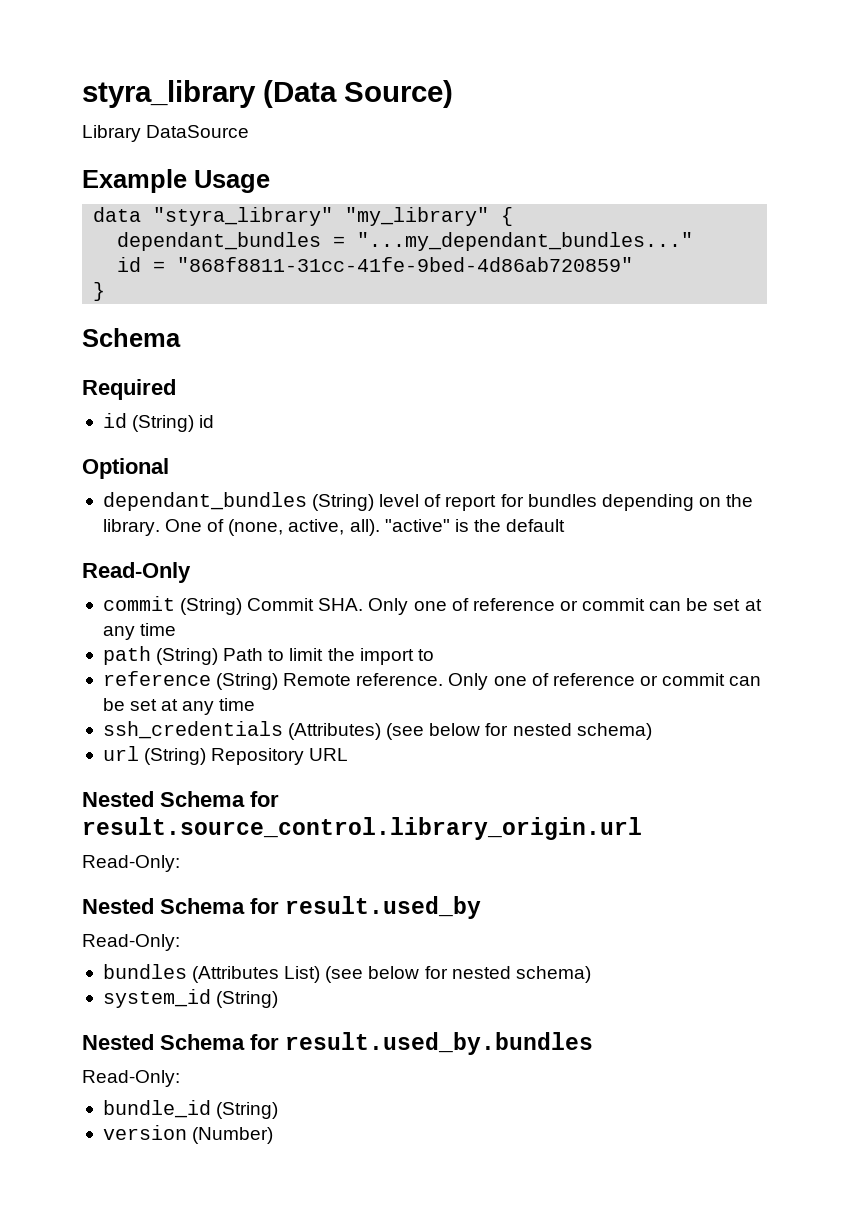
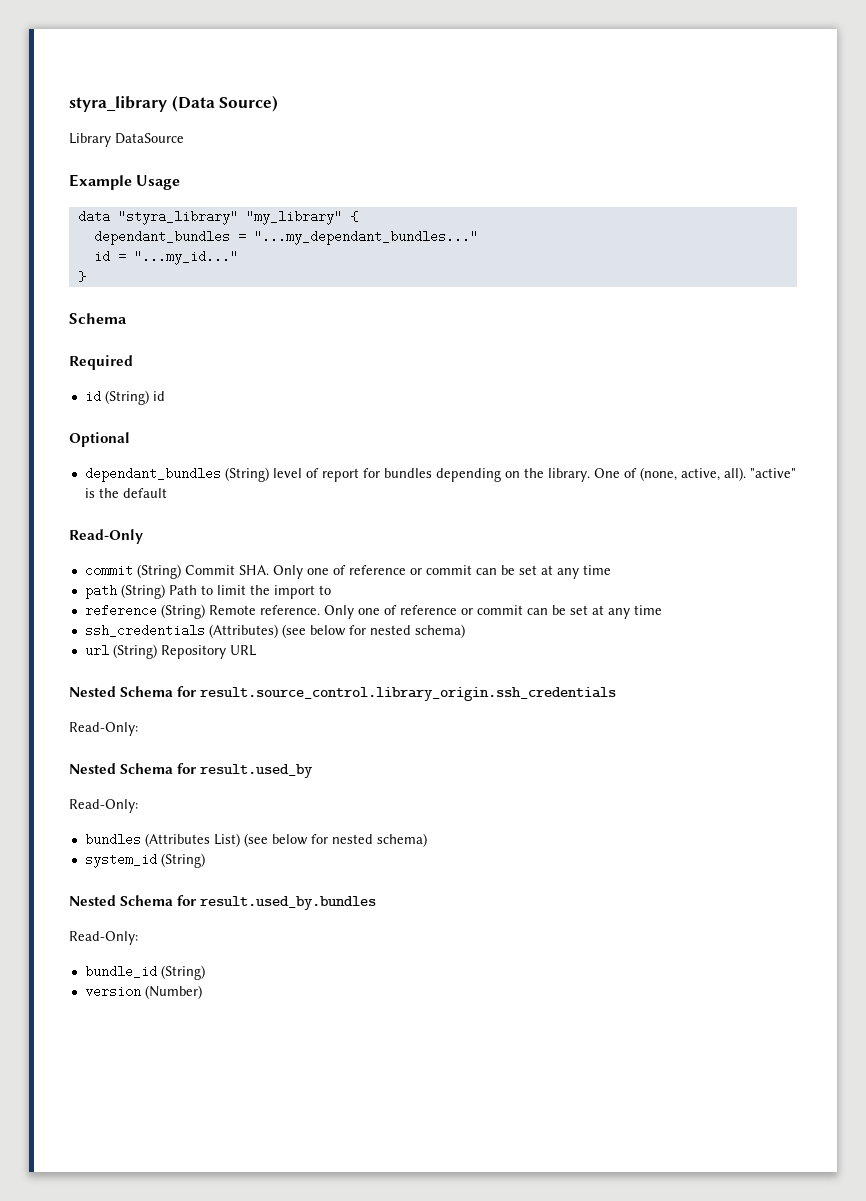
[177,257,634,272] "868f8811-31cc-41fe-9bed-4d86ab720859" -> [133,250,238,265] "...my_id..."
[82,817,642,840] result.source_control.library_origin.url -> [200,687,617,701] result.source_control.library_origin.ssh_credentials

